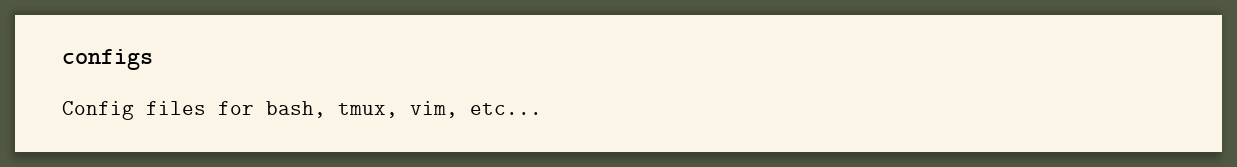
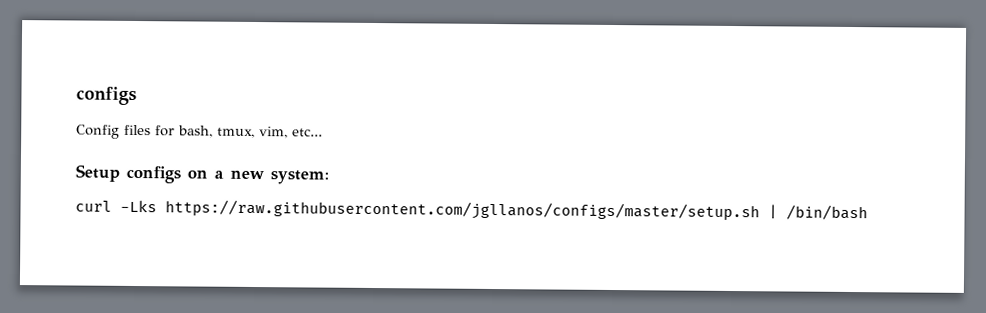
(542, 109) none -> [75,164,329,185] [75,199,868,222] // Setup configs on a new system: // curl -Lks https://raw.githubusercontent.com/jgllanos/configs/master/setup.sh | /bin/bash

